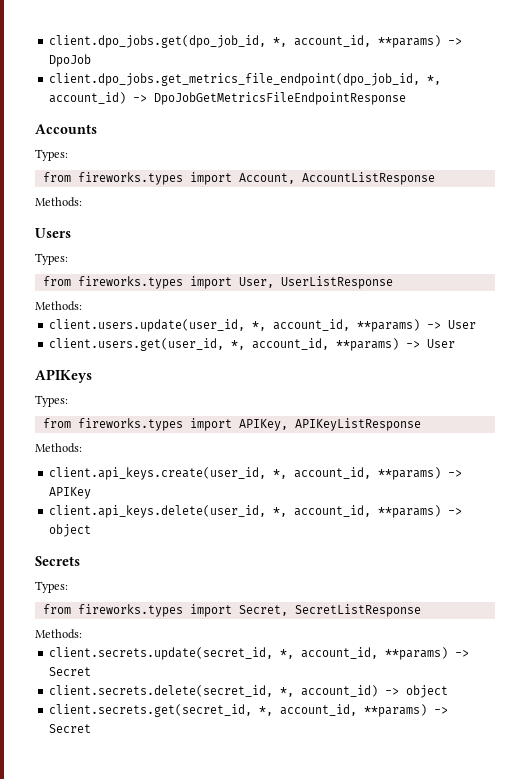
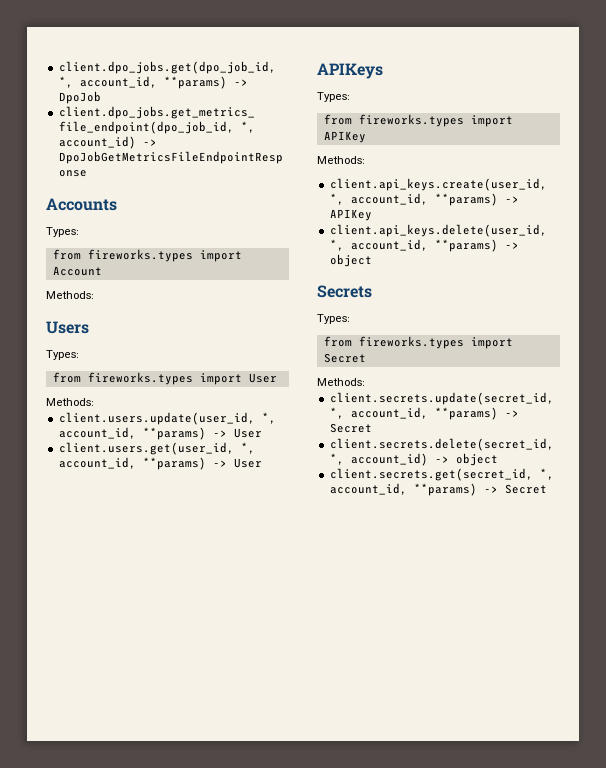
[238,172,435,185] Account, AccountListResponse -> [52,266,102,276] Account
[238,276,393,289] User, UserListResponse -> [248,373,277,383] User
[238,418,421,431] APIKey, APIKeyListResponse -> [323,131,366,143] APIKey
[238,604,421,617] Secret, SecretListResponse -> [323,353,366,363] Secret

